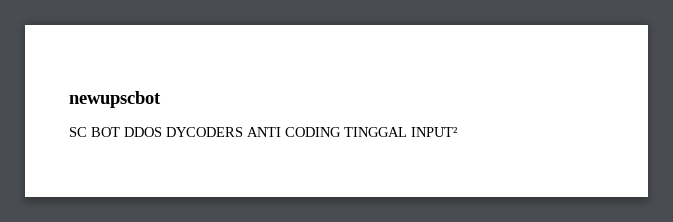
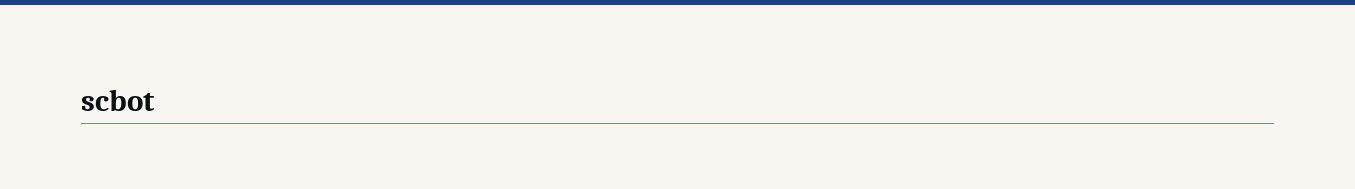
[69,91,161,108] [69,127,458,137] newupscbot // SC BOT DDOS DYCODERS ANTI CODING TINGGAL INPUT² -> [81,89,155,111] scbot

